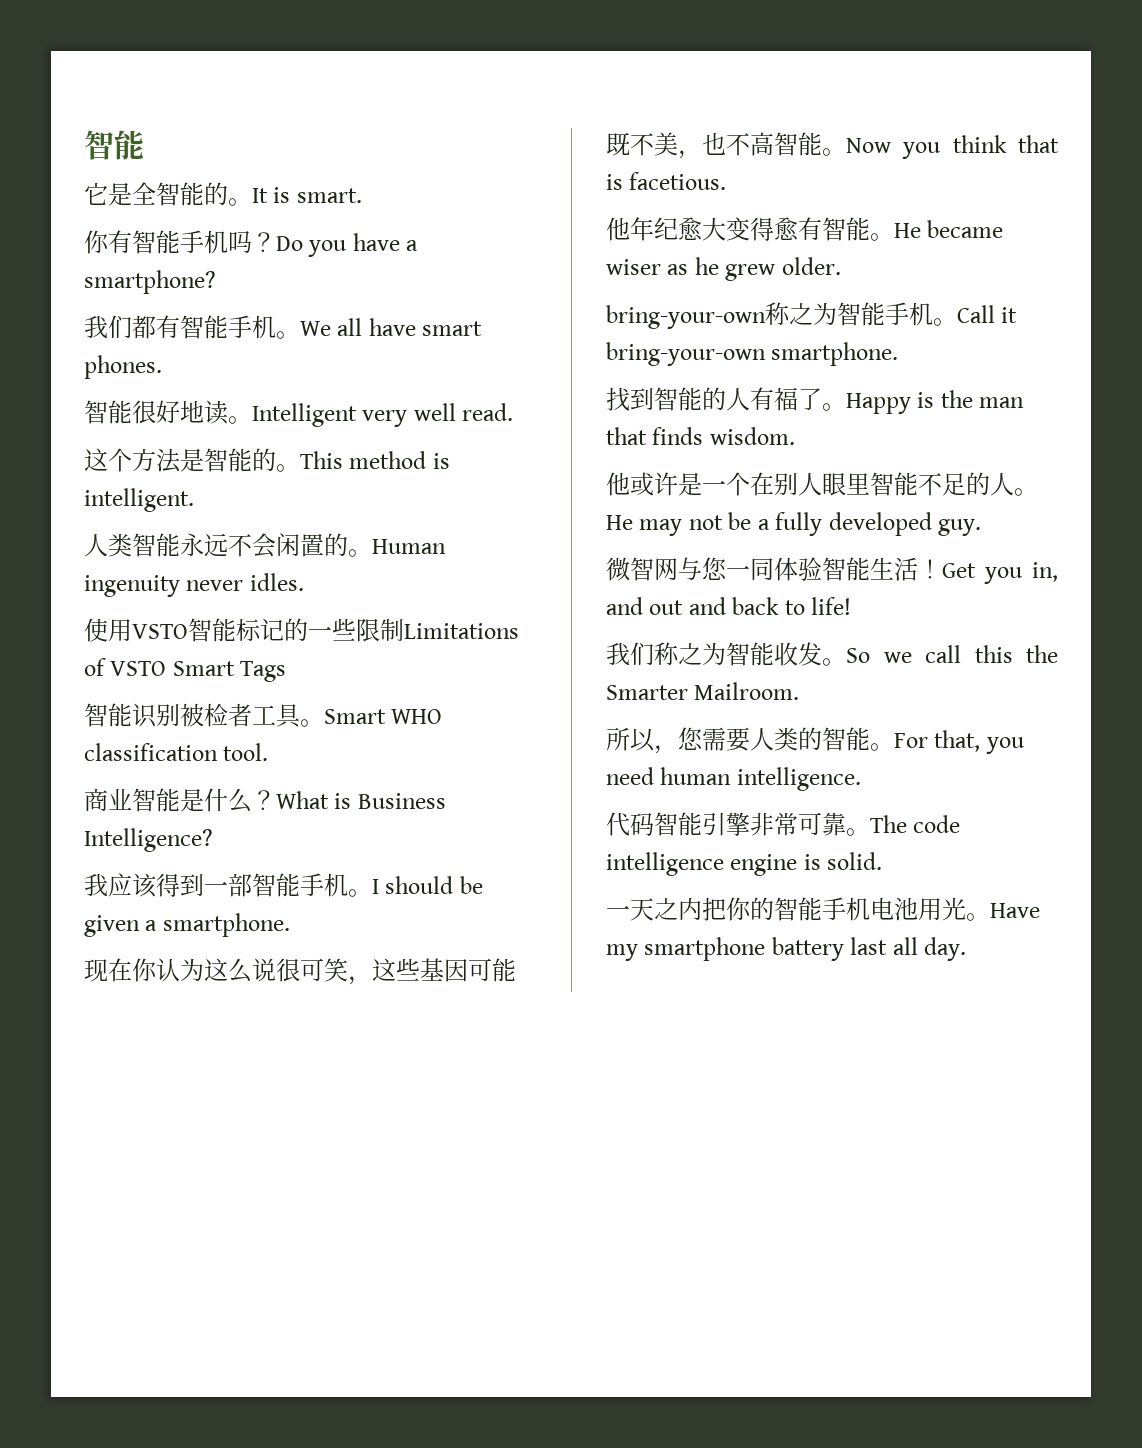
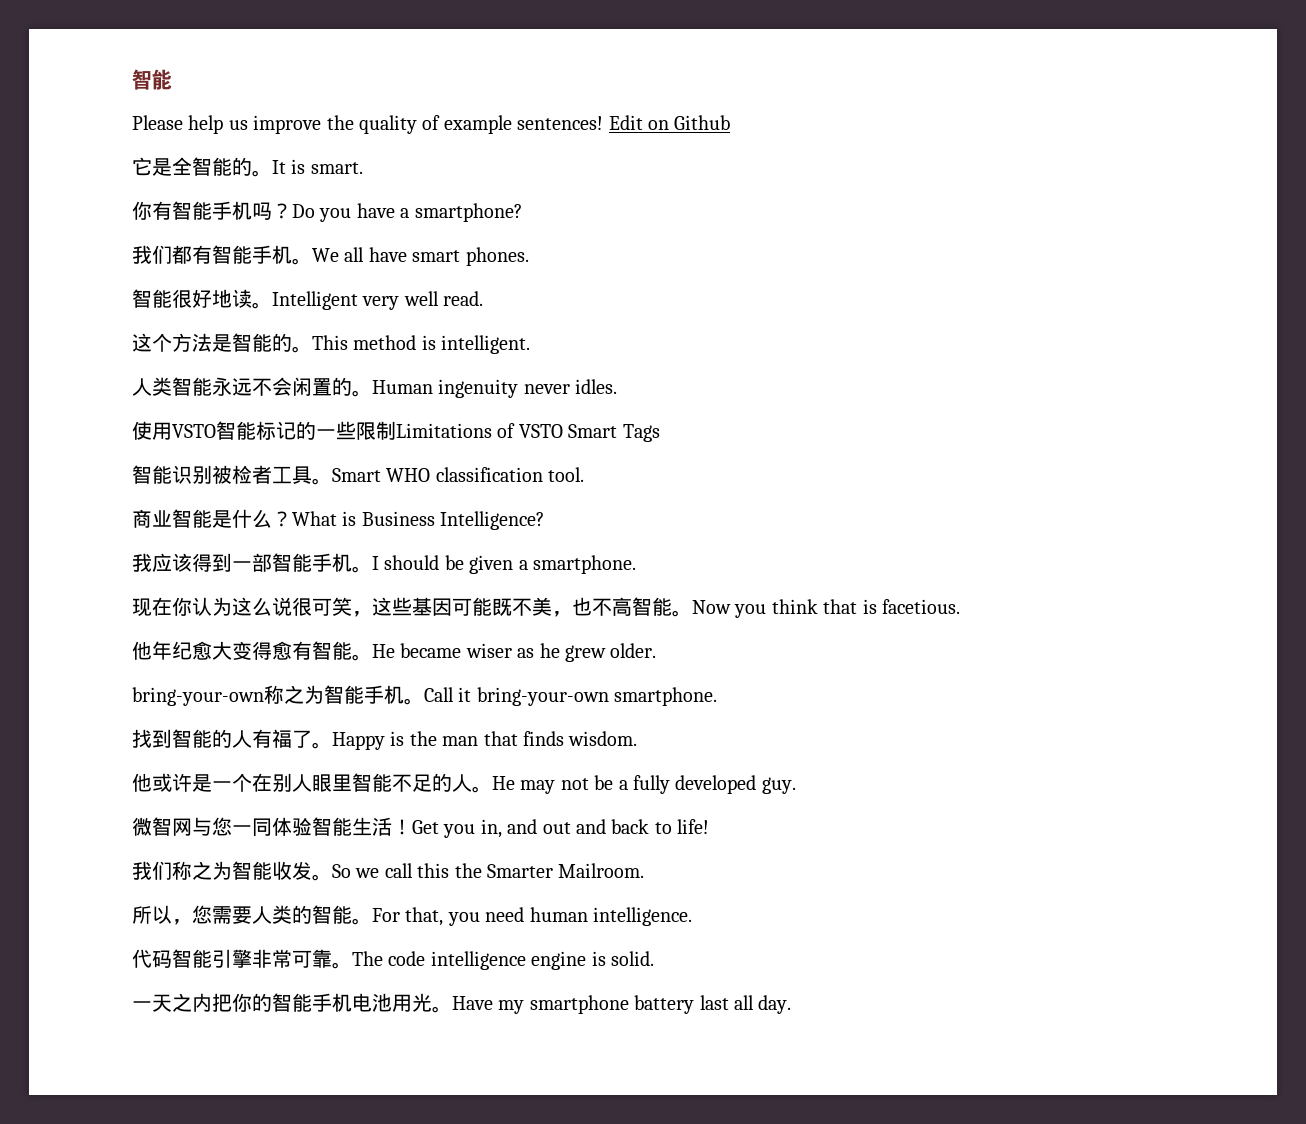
[84,130,144,160] 智能 -> [132,69,172,90] [132,115,731,134] 智能 // Please help us improve the quality of example sentences! Edit on Github

